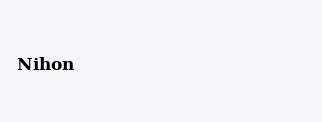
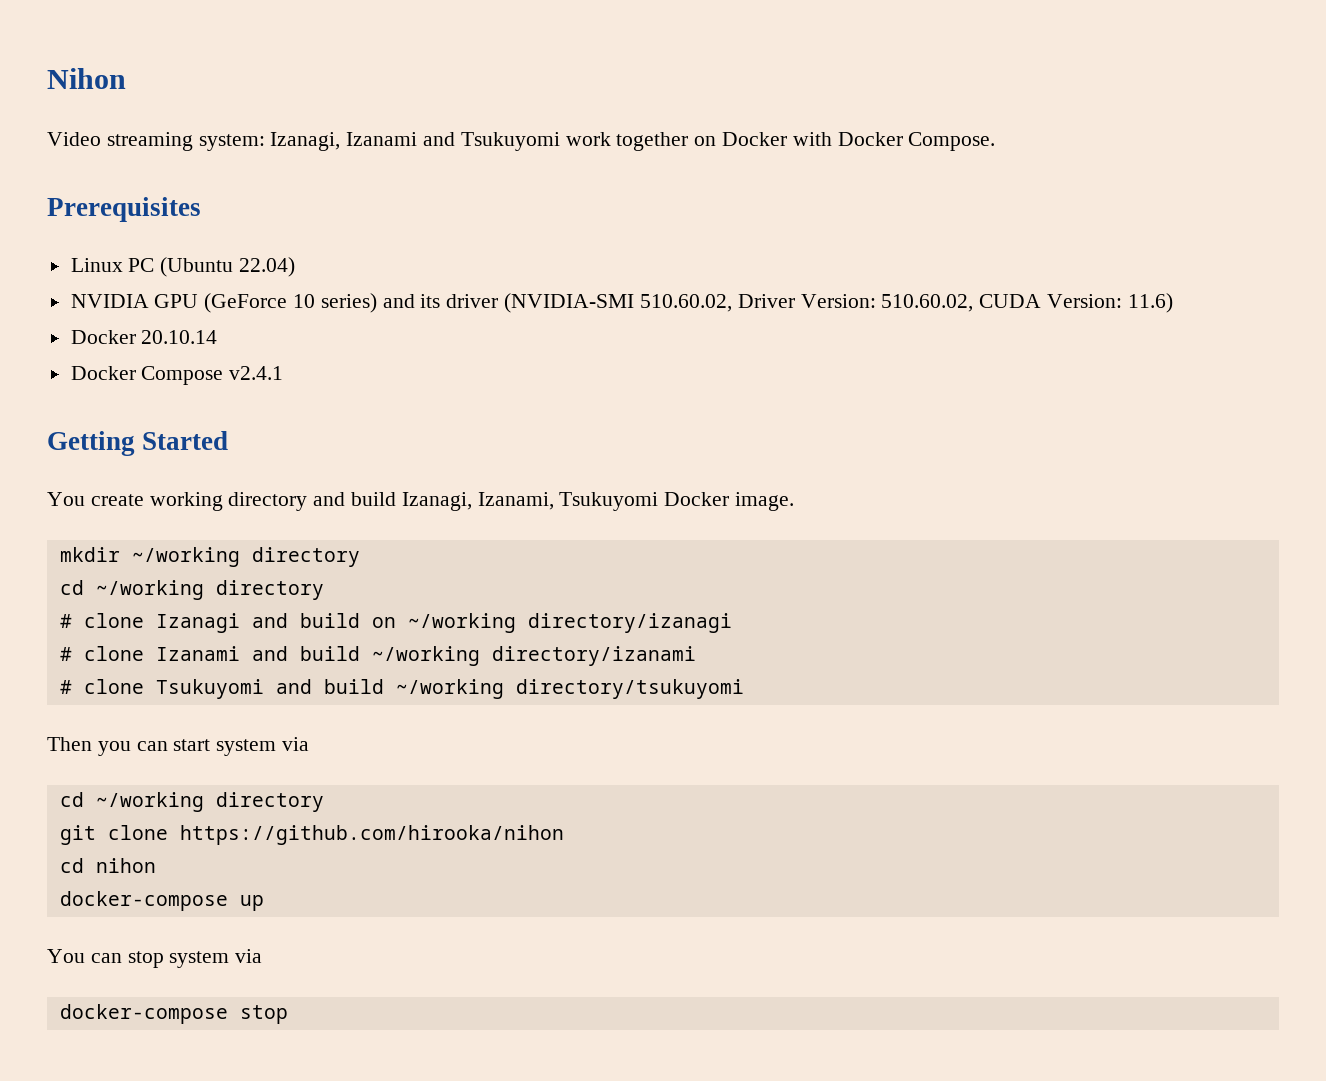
(74, 63) none -> [47,132,996,151] [47,197,201,222] [70,257,296,277] [70,293,1173,313] [70,330,218,344] [70,366,284,385] [47,431,229,456] [47,492,795,511] [59,547,360,567] [59,580,324,600] [59,613,732,633] [59,646,696,666] [59,679,744,699] [47,737,310,756] [59,792,324,812] [59,825,564,845] [59,858,156,873] [59,891,264,911] [47,949,263,968] [59,1004,288,1024] // Video streaming system: Izanagi, Izanami and Tsukuyomi work together on Docker with Docker Compose. // Prerequisites // Linux PC (Ubuntu 22.04) // NVIDIA GPU (GeForce 10 series) and its driver (NVIDIA-SMI 510.60.02, Driver Version: 510.60.02, CUDA Version: 11.6) // Docker 20.10.14 // Docker Compose v2.4.1 // Getting Started // You create working directory and build Izanagi, Izanami, Tsukuyomi Docker image. // mkdir ~/working directory // cd ~/working directory // # clone Izanagi and build on ~/working directory/izanagi // # clone Izanami and build ~/working directory/izanami // # clone Tsukuyomi and build ~/working directory/tsukuyomi // Then you can start system via // cd ~/working directory // git clone https://github.com/hirooka/nihon // cd nihon // docker-compose up // You can stop system via // docker-compose stop

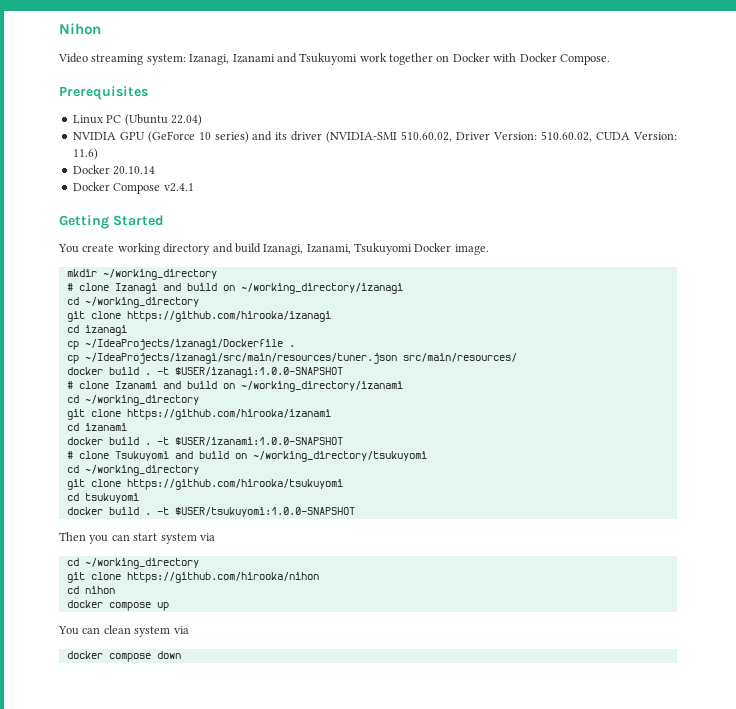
[131,547,360,567] [59,580,324,600] ~/working directory // cd ~/working directory -> [102,269,217,280] ~/working_directory
[407,613,732,633] ~/working directory/izanagi -> [240,283,403,294] [66,297,199,308] [66,311,331,322] [66,325,127,336] [66,339,295,350] [66,353,517,364] [66,367,343,378] ~/working_directory/izanagi // cd ~/working_directory // git clone https://github.com/hirooka/izanagi // cd izanagi // cp ~/IdeaProjects/izanagi/Dockerfile . // cp ~/IdeaProjects/izanagi/src/main/resources/tuner.json src/main/resources/ // docker build . -t $USER/izanagi:1.0.0-SNAPSHOT
[371,646,696,666] ~/working directory/izanami -> [222,381,403,392] [66,395,199,406] [66,409,331,420] [66,423,127,431] [66,437,343,446] on ~/working_directory/izanami // cd ~/working_directory // git clone https://github.com/hirooka/izanami // cd izanami // docker build . -t $USER/izanami:1.0.0-SNAPSHOT
[395,679,744,699] ~/working directory/tsukuyomi -> [234,451,427,462] [66,465,199,476] [66,479,343,490] [66,493,139,503] [66,507,355,517] on ~/working_directory/tsukuyomi // cd ~/working_directory // git clone https://github.com/hirooka/tsukuyomi // cd tsukuyomi // docker build . -t $USER/tsukuyomi:1.0.0-SNAPSHOT
[95,792,324,812] ~/working directory -> [84,558,199,569] ~/working_directory
[59,891,228,911] docker-compose -> [66,600,151,611] docker compose
[127,949,263,968] [59,1004,288,1024] stop system via // docker-compose stop -> [103,625,189,637] [66,651,181,662] clean system via // docker compose down

